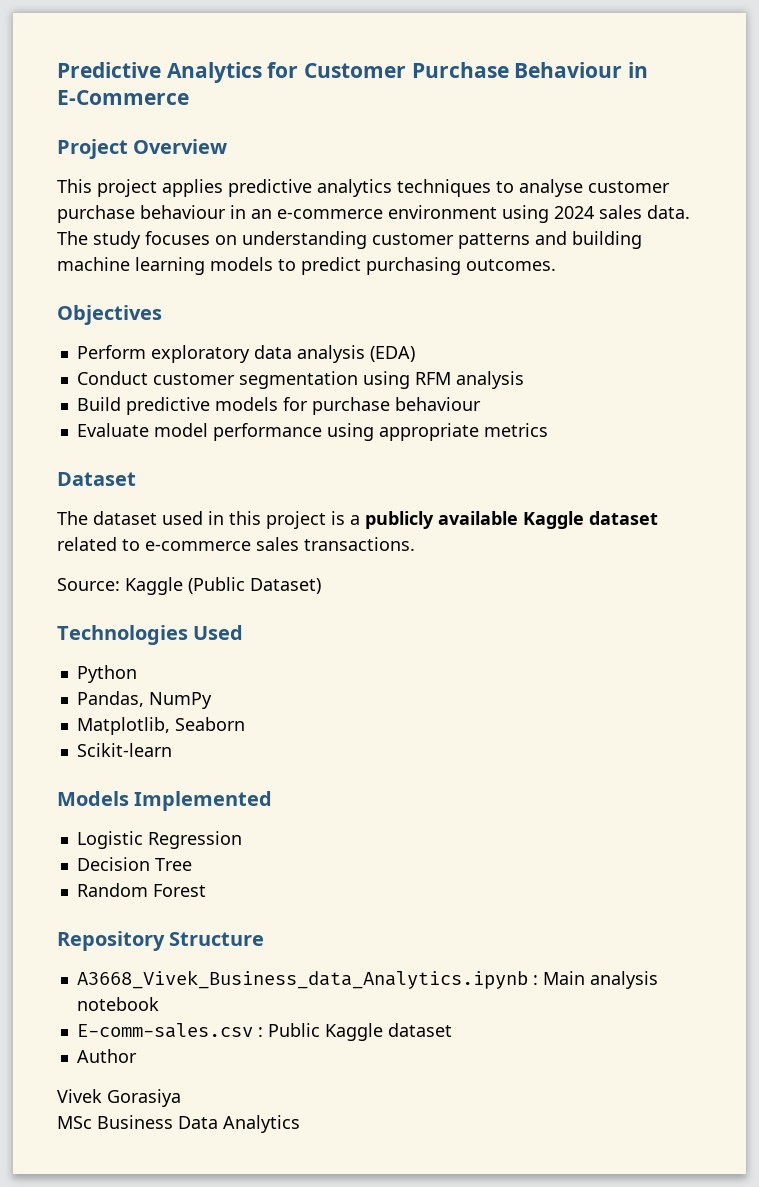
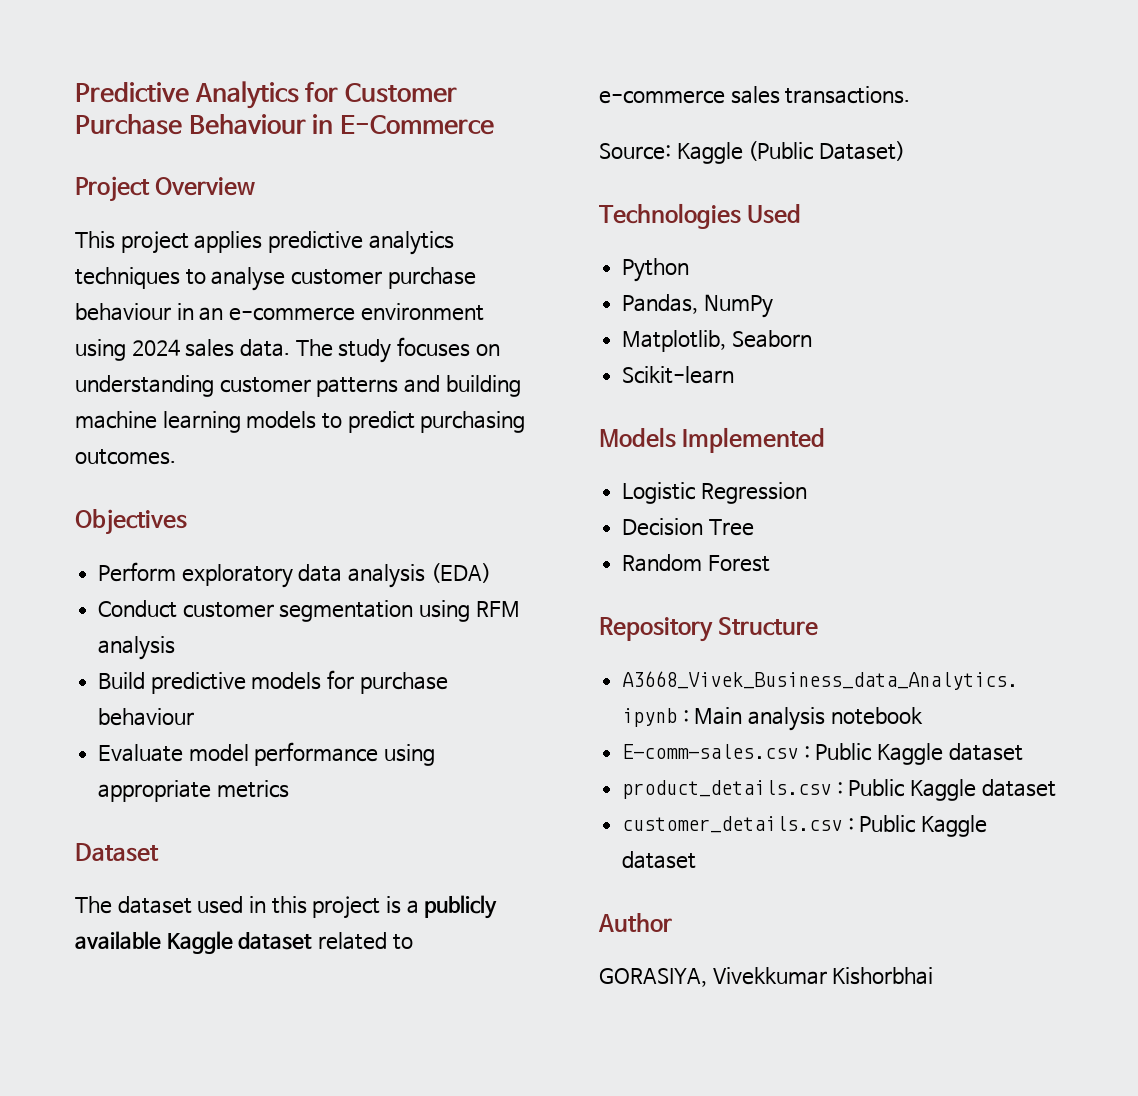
[76,1049,137,1063] [57,1089,181,1107] [57,1115,300,1133] Author // Vivek Gorasiya // MSc Business Data Analytics -> [622,779,1056,801] [622,815,988,837] [622,851,697,869] [598,913,672,932] [599,967,934,987] product_details.csv : Public Kaggle dataset // customer_details.csv : Public Kaggle dataset // Author // GORASIYA, Vivekkumar Kishorbhai

